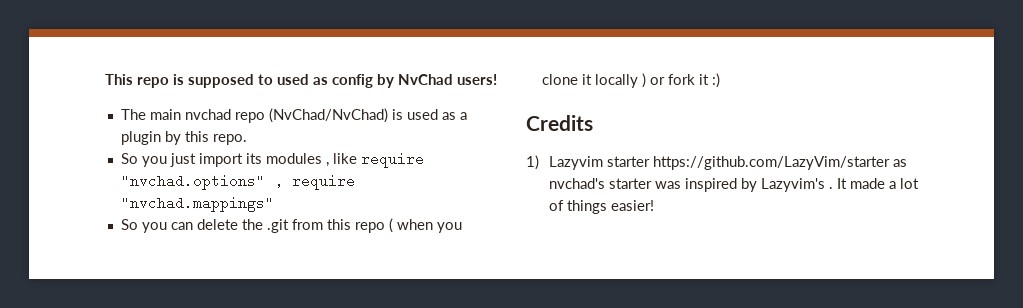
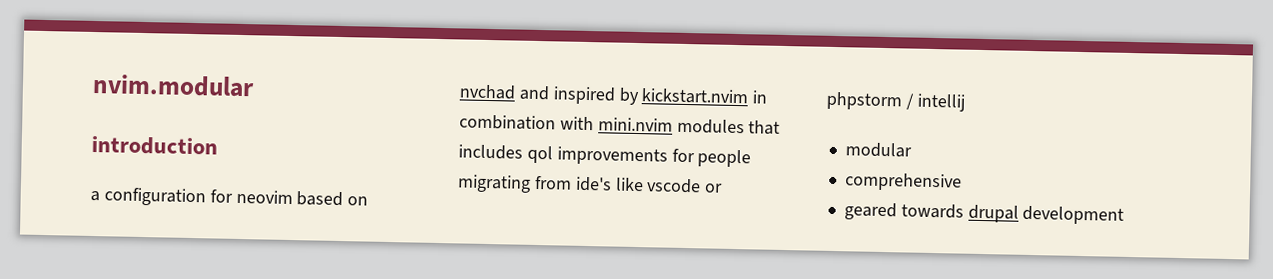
[105,74,497,88] [120,108,467,123] [120,131,247,145] [120,152,424,168] [120,174,355,190] [120,196,274,212] [120,218,462,233] [541,73,720,88] [526,115,593,131] [526,155,907,170] [548,178,919,192] [548,200,654,214] This repo is supposed to used as config by NvChad users! // The main nvchad repo (NvChad/NvChad) is used as a plugin by this repo. // So you just import its modules , like require "nvchad.options" , require "nvchad.mappings" // So you can delete the .git from this repo ( when you clone it locally ) or fork it :) // Credits // 1) Lazyvim starter https://github.com/LazyVim/starter as nvchad's starter was inspired by Lazyvim's . It made a lot of things easier! -> [92,73,255,98] [91,135,218,156] [90,187,369,207] [459,84,769,106] [459,114,781,135] [458,144,752,168] [457,174,724,194] [826,91,965,112] [844,142,912,158] [844,172,962,192] [843,202,1125,225] nvim.modular // introduction // a configuration for neovim based on nvchad and inspired by kickstart.nvim in combination with mini.nvim modules that includes qol improvements for people migrating from ide's like vscode or phpstorm / intellij // modular // comprehensive // geared towards drupal development

